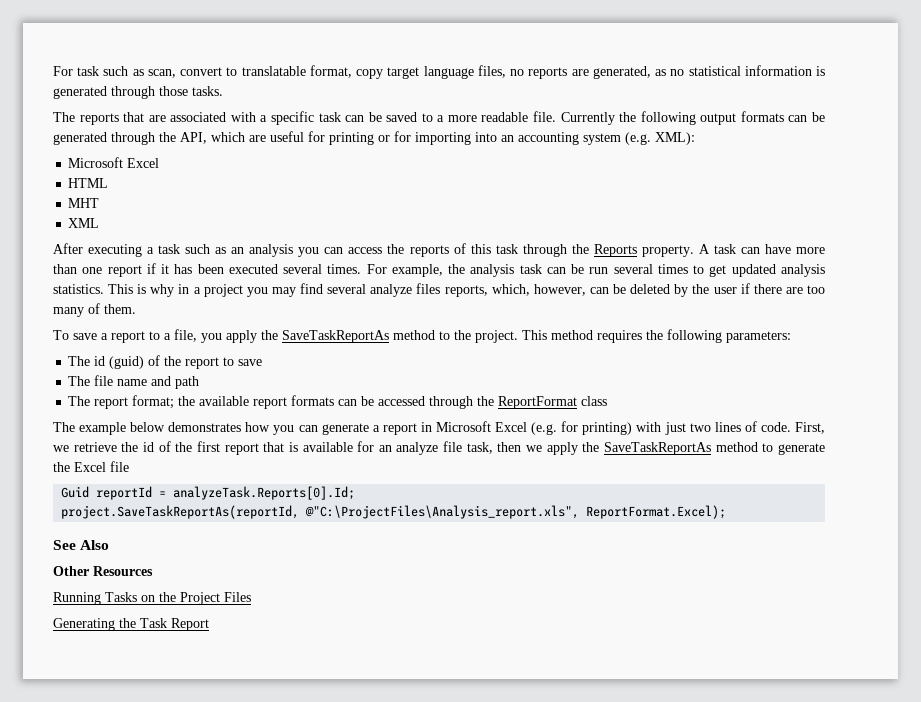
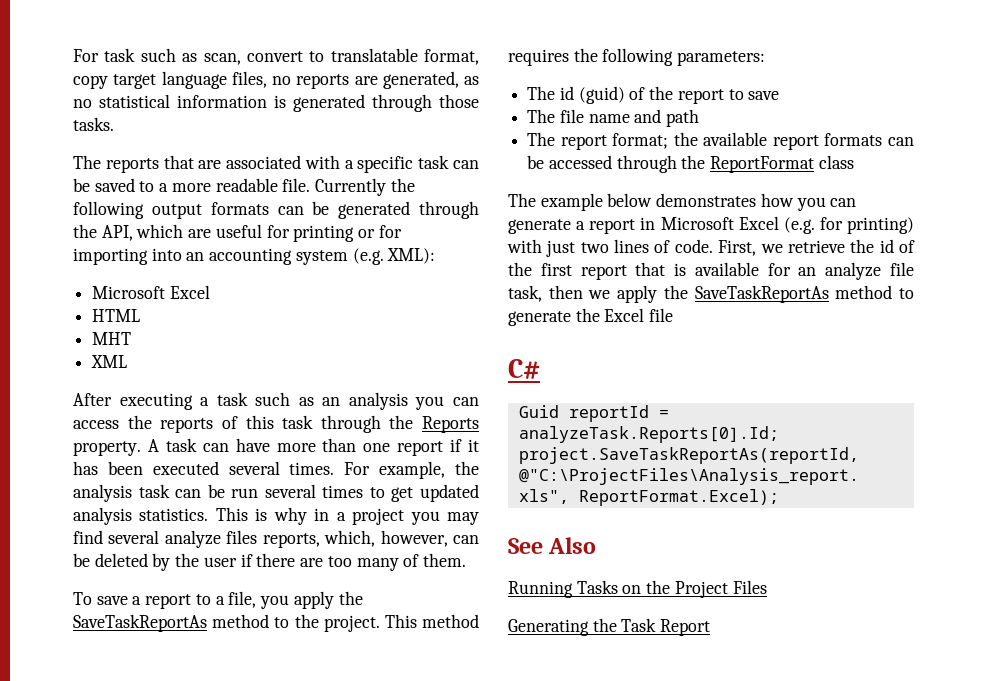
(129, 466) none -> [508,359,540,379] // C#
[53,566,153,576] // Other Resources -> (597, 545) none

